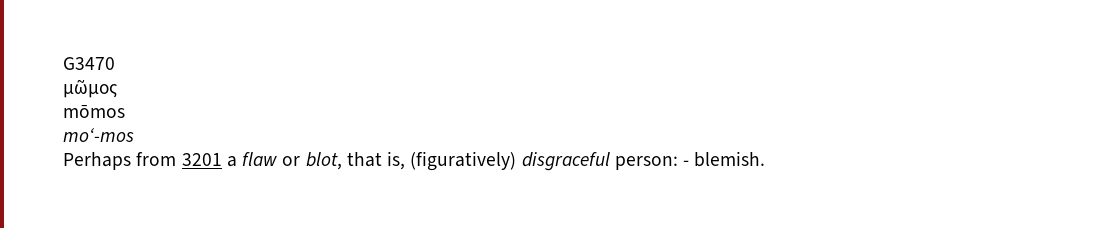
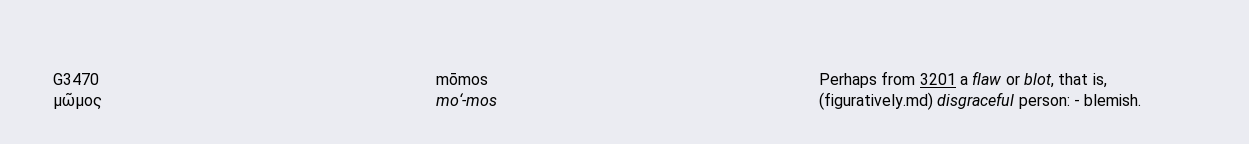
[410,151,517,171] (figuratively) -> [819,92,933,110] (figuratively.md)

